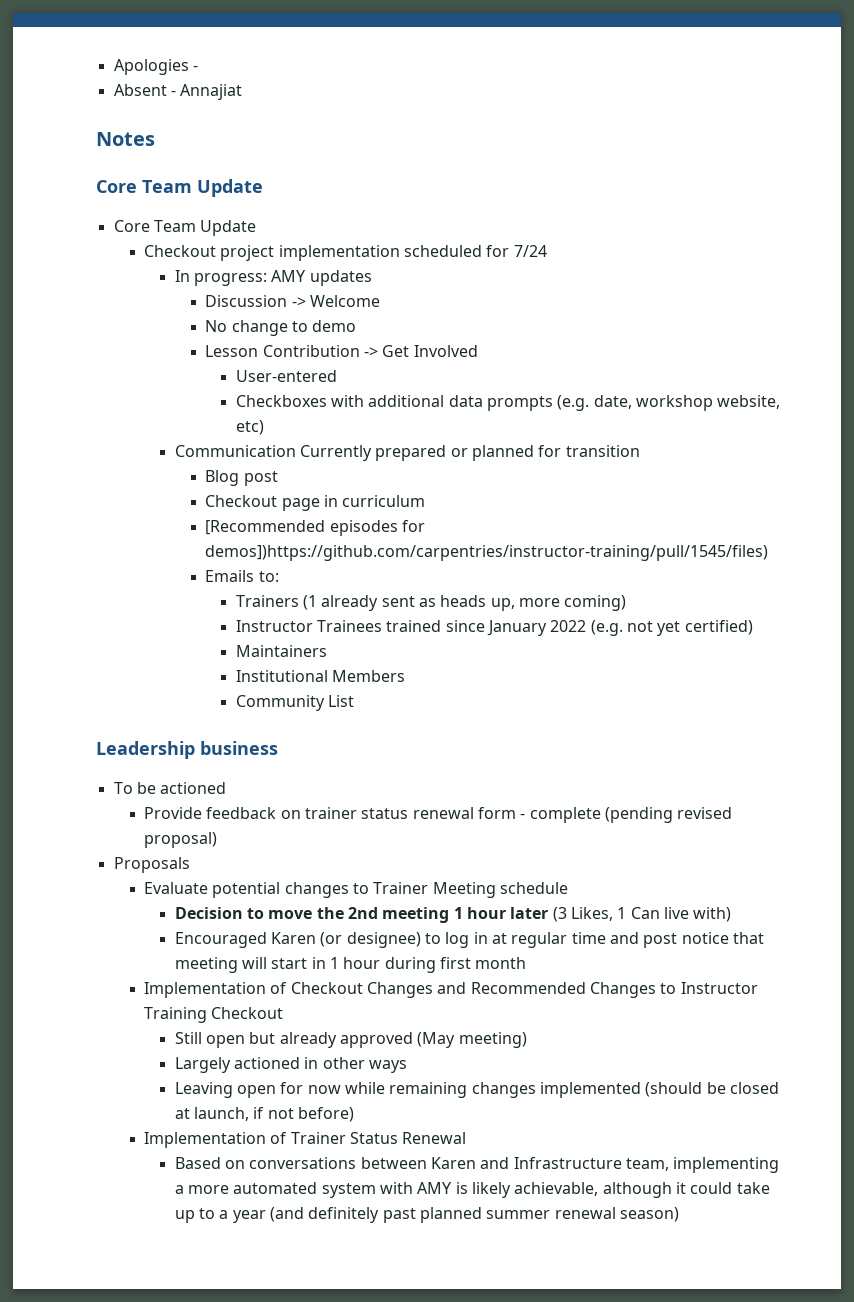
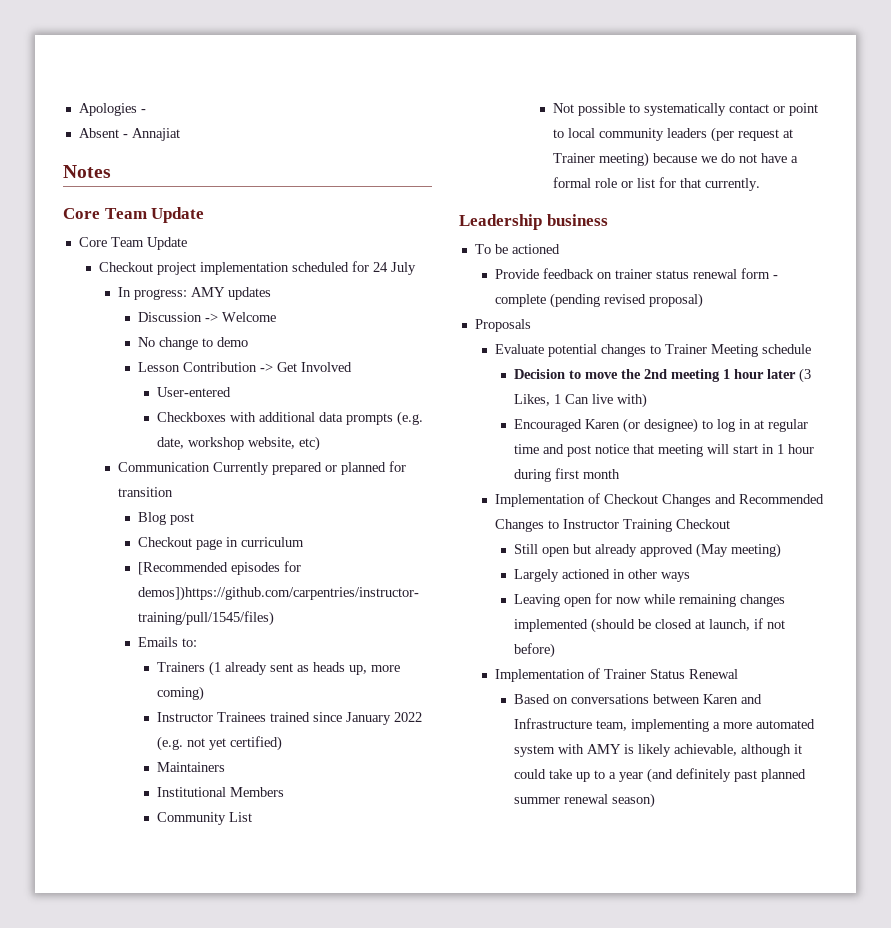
[513,245,547,257] 7/24 -> [372,262,416,275] 24 July
(355, 701) none -> [553,103,819,116] [553,127,794,142] [553,152,799,167] [553,177,761,191] // Not possible to systematically contact or point to local community leaders (per request at Trainer meeting) because we do not have a formal role or list for that currently.

